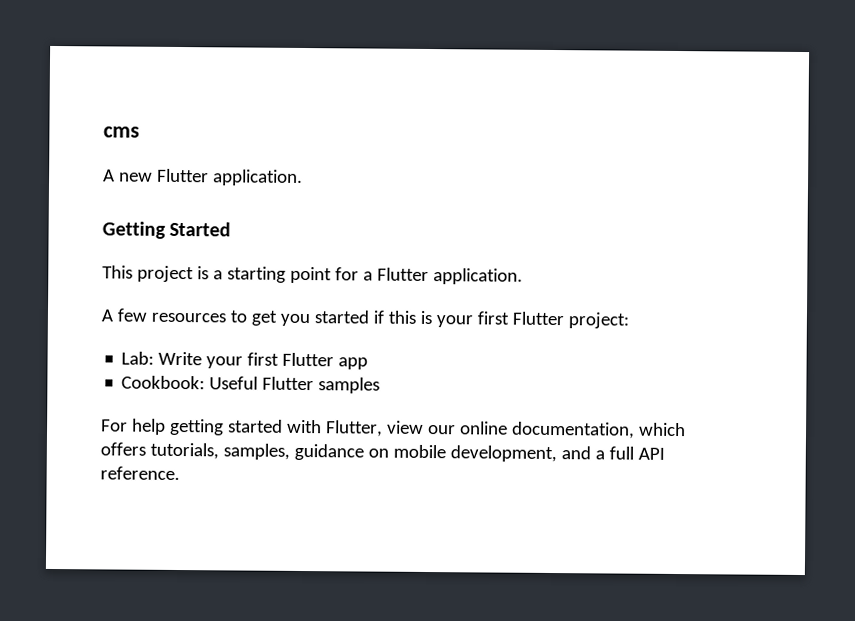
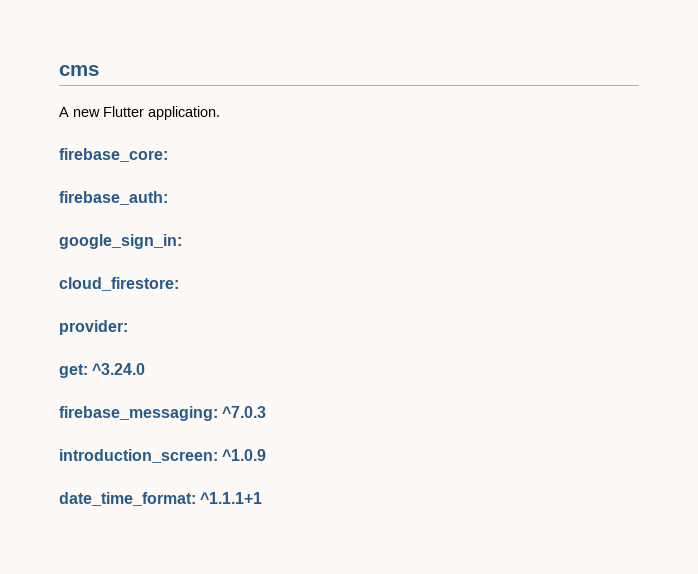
[102,221,232,239] [102,265,523,285] [101,308,629,329] [121,351,369,370] [121,375,381,394] [101,418,686,439] [100,442,665,463] [100,466,180,481] Getting Started // This project is a starting point for a Flutter application. // A few resources to get you started if this is your first Flutter project: // Lab: Write your first Flutter app // Cookbook: Useful Flutter samples // For help getting started with Flutter, view our online documentation, which offers tutorials, samples, guidance on mobile development, and a full API reference. -> [59,148,168,162] [59,191,168,205] [59,234,182,249] [59,277,179,291] [59,320,128,335] [59,363,146,378] [59,406,267,421] [59,449,267,463] [59,492,263,506] firebase_core: // firebase_auth: // google_sign_in: // cloud_firestore: // provider: // get: ^3.24.0 // firebase_messaging: ^7.0.3 // introduction_screen: ^1.0.9 // date_time_format: ^1.1.1+1

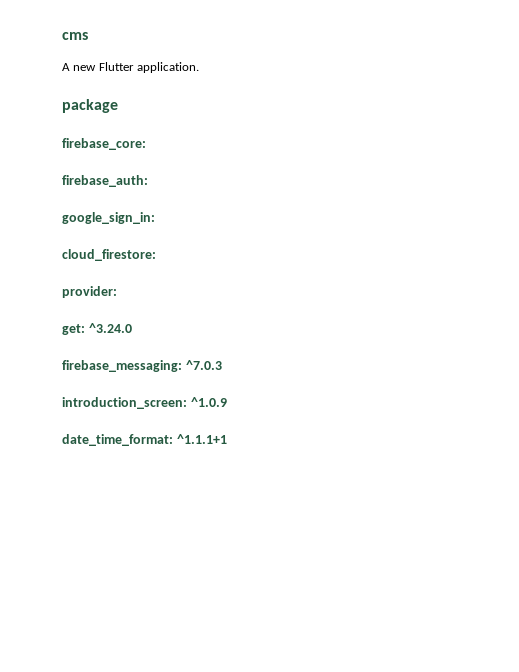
(220, 113) none -> [62,99,118,113] // package

